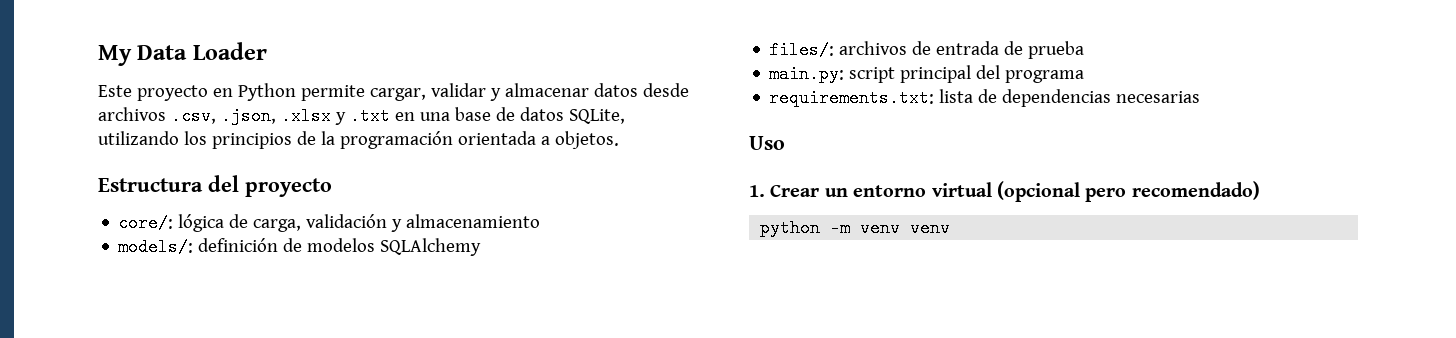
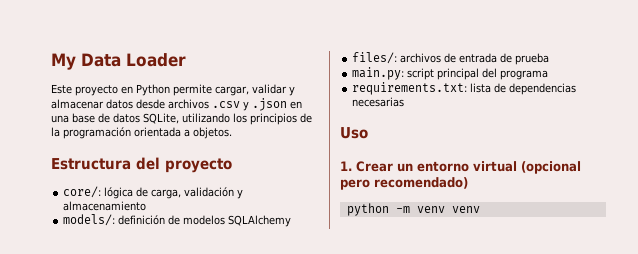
[170,107,390,125] .csv, .json, .xlsx y .txt -> [212,98,287,111] .csv y .json

